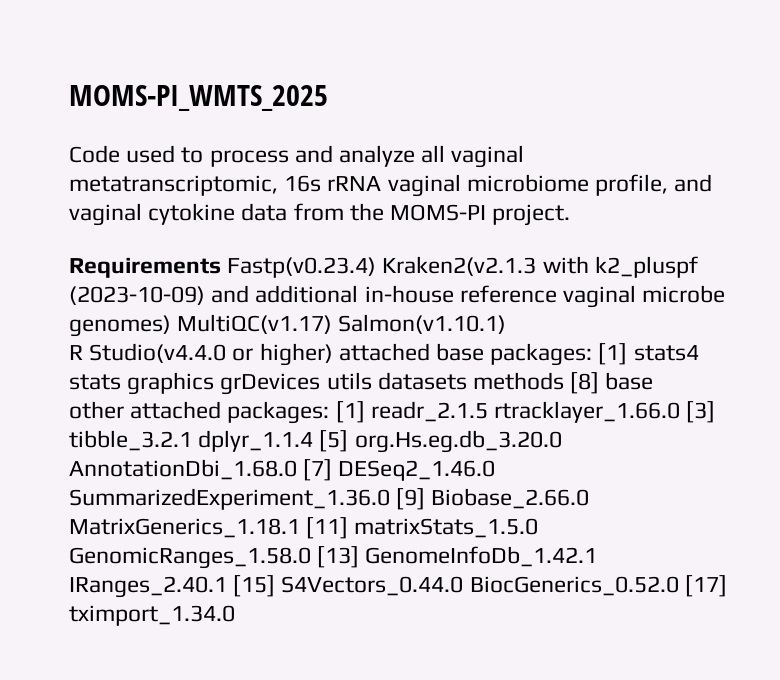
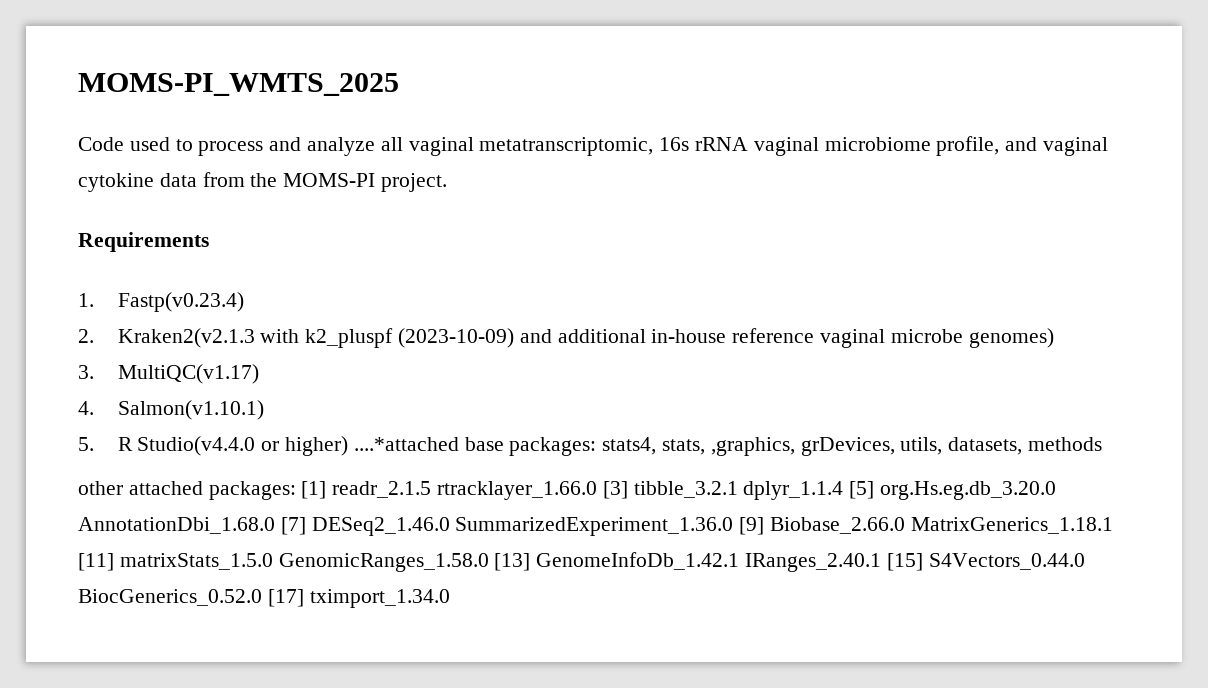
(221, 267) none -> [78,293,94,307] // 1.
(377, 267) none -> [78,329,94,343] // 2.
(171, 326) none -> [78,365,94,379] // 3.
(333, 324) none -> [78,401,94,415] // 4.
(507, 324) none -> [78,437,94,451] 5.
[338,343,430,361] attached -> [353,437,459,451] ....*attached
[598,343,699,365] [69,372,467,395] [1] stats4 stats graphics grDevices utils datasets -> [602,437,1023,456] stats4, stats, ,graphics, grDevices, utils, datasets,
[570,372,654,394] [8] base -> (1103, 444) none

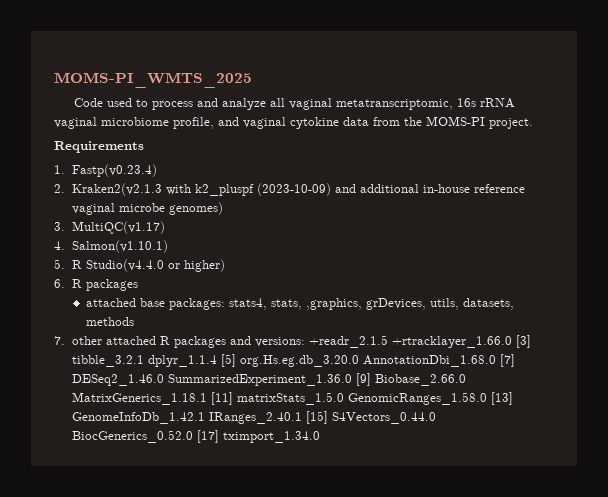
[353,437,459,451] ....*attached -> [54,279,138,291] [86,298,137,307] // 6. R packages // attached
(1103, 444) none -> [54,336,65,345] 7.
[208,481,598,500] packages: [1] readr_2.1.5 rtracklayer_1.66.0 -> [159,335,512,348] R packages and versions: +readr_2.1.5 +rtracklayer_1.66.0

